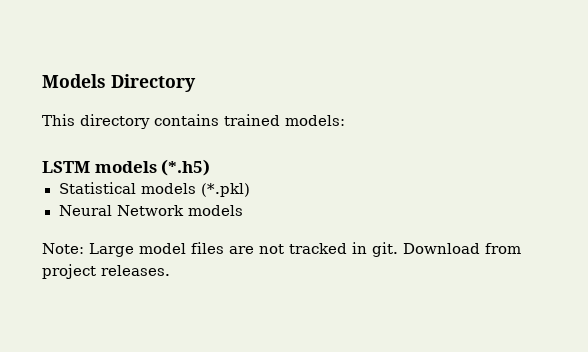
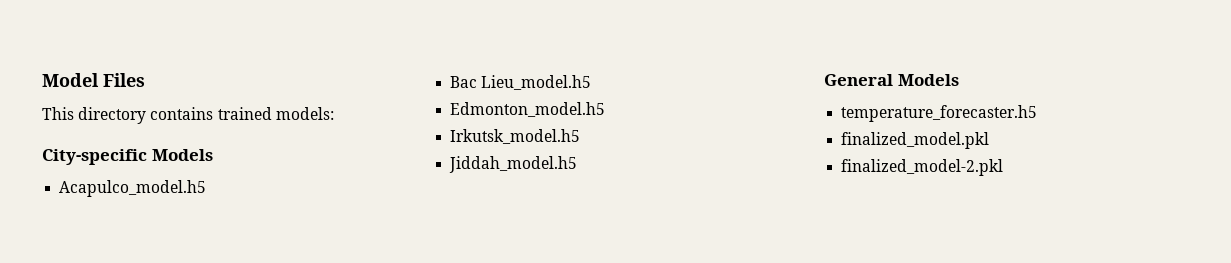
[42,74,196,92] Models Directory -> [42,73,145,87] Model Files
[42,159,211,176] [58,182,250,197] [58,205,243,216] [42,242,521,257] [42,264,170,279] LSTM models (*.h5) // Statistical models (*.pkl) // Neural Network models // Note: Large model files are not tracked in git. Download from project releases. -> [42,149,213,165] [59,180,207,197] [450,75,592,90] [450,102,606,117] [450,129,581,144] [449,156,578,173] [824,74,959,86] [841,105,1038,122] [841,132,990,149] [841,159,1004,176] City-specific Models // Acapulco_model.h5 // Bac Lieu_model.h5 // Edmonton_model.h5 // Irkutsk_model.h5 // Jiddah_model.h5 // General Models // temperature_forecaster.h5 // finalized_model.pkl // finalized_model-2.pkl

